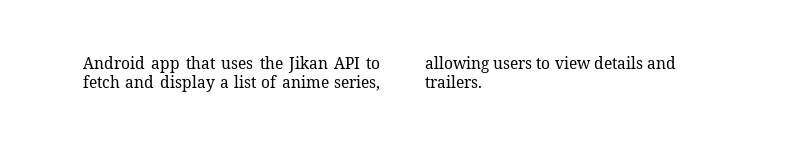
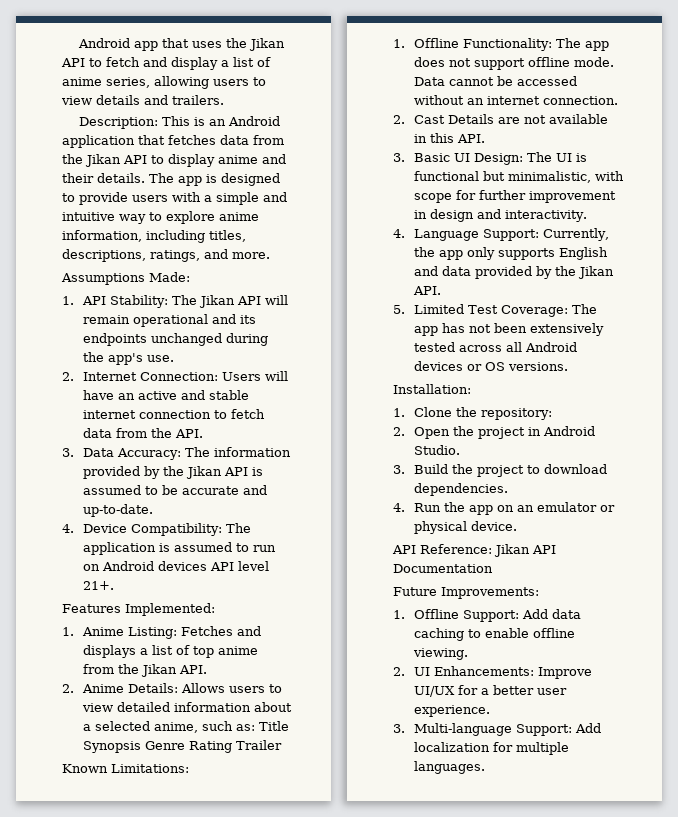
(482, 81) none -> [78,116,280,129] [62,135,284,148] [62,154,286,167] [62,173,280,186] [62,192,287,205] [62,211,259,224] [62,230,246,243] [62,249,270,262] [61,272,190,285] [62,295,288,308] [82,314,256,327] [82,333,268,346] [82,352,174,365] [62,371,288,381] [82,390,249,400] [82,409,265,419] [82,428,203,438] [62,447,291,460] [82,466,263,479] [82,485,267,495] [82,504,153,517] [62,523,251,536] [82,542,276,555] [82,561,269,571] [82,581,114,590] [62,603,215,616] [62,626,261,639] [82,645,258,658] [82,664,207,677] [62,683,282,693] [81,702,292,712] [82,721,289,733] [82,740,282,753] [62,764,189,773] [393,38,609,51] [413,57,614,70] [413,76,577,86] [413,95,618,105] [393,114,608,124] [413,133,485,143] [393,152,587,165] [413,171,624,183] [413,190,616,203] [413,209,587,222] [393,228,609,241] [413,247,608,260] [413,266,614,279] [412,286,441,295] [393,304,597,317] [413,323,604,336] [413,342,577,352] [413,361,568,371] [393,384,471,394] [393,407,552,420] [393,426,595,439] [413,445,460,455] [393,464,607,477] [413,483,508,496] [393,502,615,515] [413,521,517,534] [392,544,556,557] [393,564,493,573] [393,587,539,599] [393,609,581,622] [413,628,575,641] [412,648,468,660] [393,666,592,679] [413,685,567,697] [413,705,490,717] [393,723,601,736] [413,742,569,755] [413,761,485,774] // Description: This is an Android application that fetches data from the Jikan API to display anime and their details. The app is designed to provide users with a simple and intuitive way to explore anime information, including titles, descriptions, ratings, and more. // Assumptions Made: // 1. API Stability: The Jikan API will remain operational and its endpoints unchanged during the app's use. // 2. Internet Connection: Users will have an active and stable internet connection to fetch data from the API. // 3. Data Accuracy: The information provided by the Jikan API is assumed to be accurate and up-to-date. // 4. Device Compatibility: The application is assumed to run on Android devices API level 21+. // Features Implemented: // 1. Anime Listing: Fetches and displays a list of top anime from the Jikan API. // 2. Anime Details: Allows users to view detailed information about a selected anime, such as: Title Synopsis Genre Rating Trailer // Known Limitations: // 1. Offline Functionality: The app does not support offline mode. Data cannot be accessed without an internet connection. // 2. Cast Details are not available in this API. // 3. Basic UI Design: The UI is functional but minimalistic, with scope for further improvement in design and interactivity. // 4. Language Support: Currently, the app only supports English and data provided by the Jikan API. // 5. Limited Test Coverage: The app has not been extensively tested across all Android devices or OS versions. // Installation: // 1. Clone the repository: // 2. Open the project in Android Studio. // 3. Build the project to download dependencies. // 4. Run the app on an emulator or physical device. // API Reference: Jikan API Documentation // Future Improvements: // 1. Offline Support: Add data caching to enable offline viewing. // 2. UI Enhancements: Improve UI/UX for a better user experience. // 3. Multi-language Support: Add localization for multiple languages.

